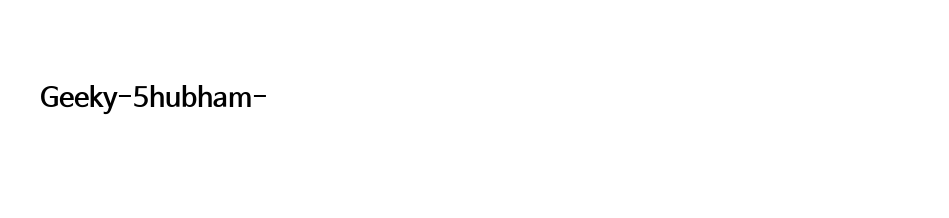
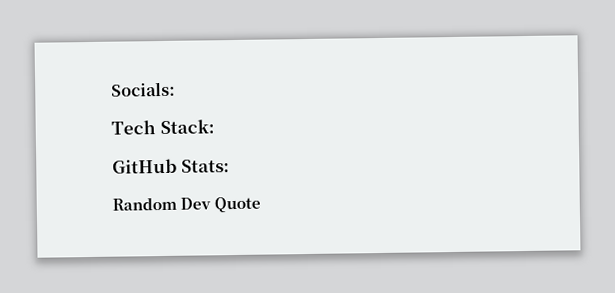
[40,85,268,115] Geeky-5hubham- -> [111,81,175,97] [111,119,215,135] [112,158,230,174] [112,196,262,213] Socials: // Tech Stack: // GitHub Stats: // Random Dev Quote

